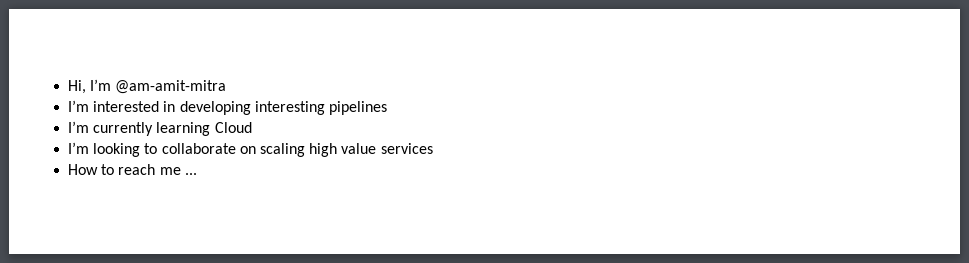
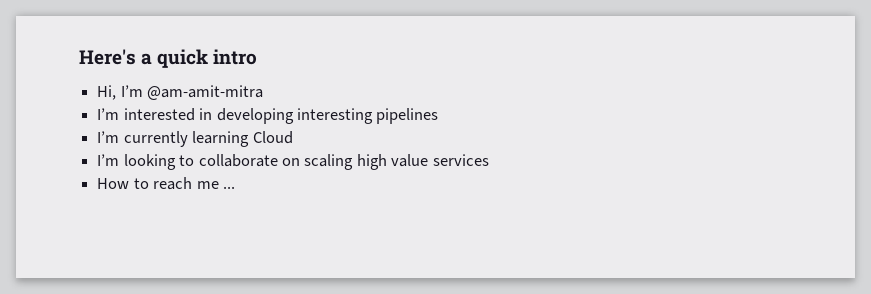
(68, 87) none -> [79,49,258,68] Here's a quick intro //

